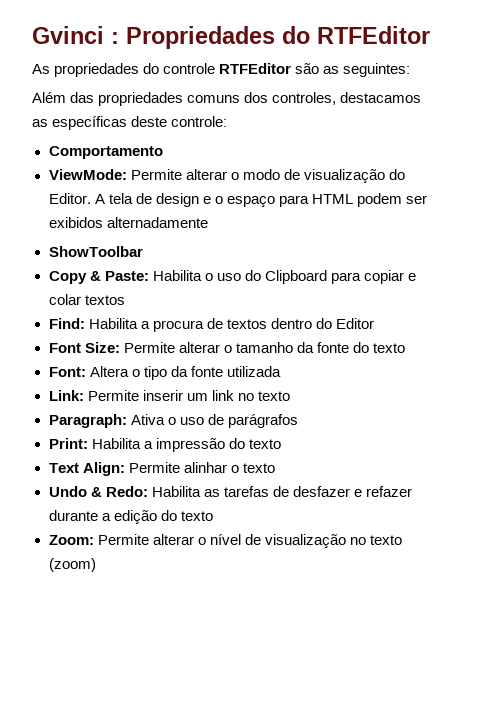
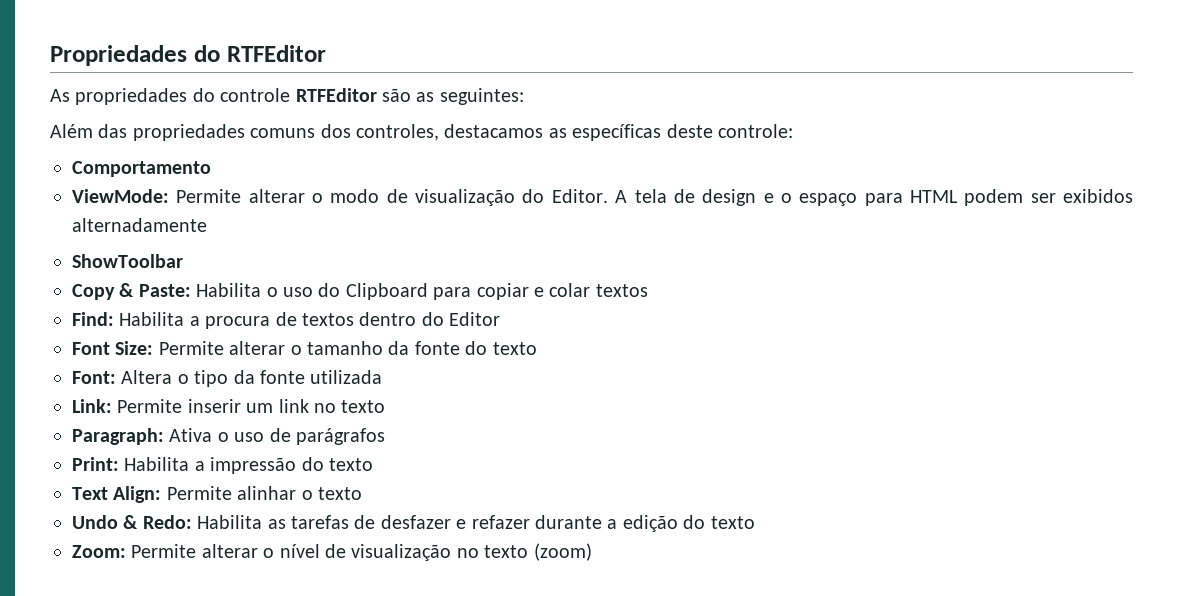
[32,26,119,44] Gvinci : -> (50, 55) none

